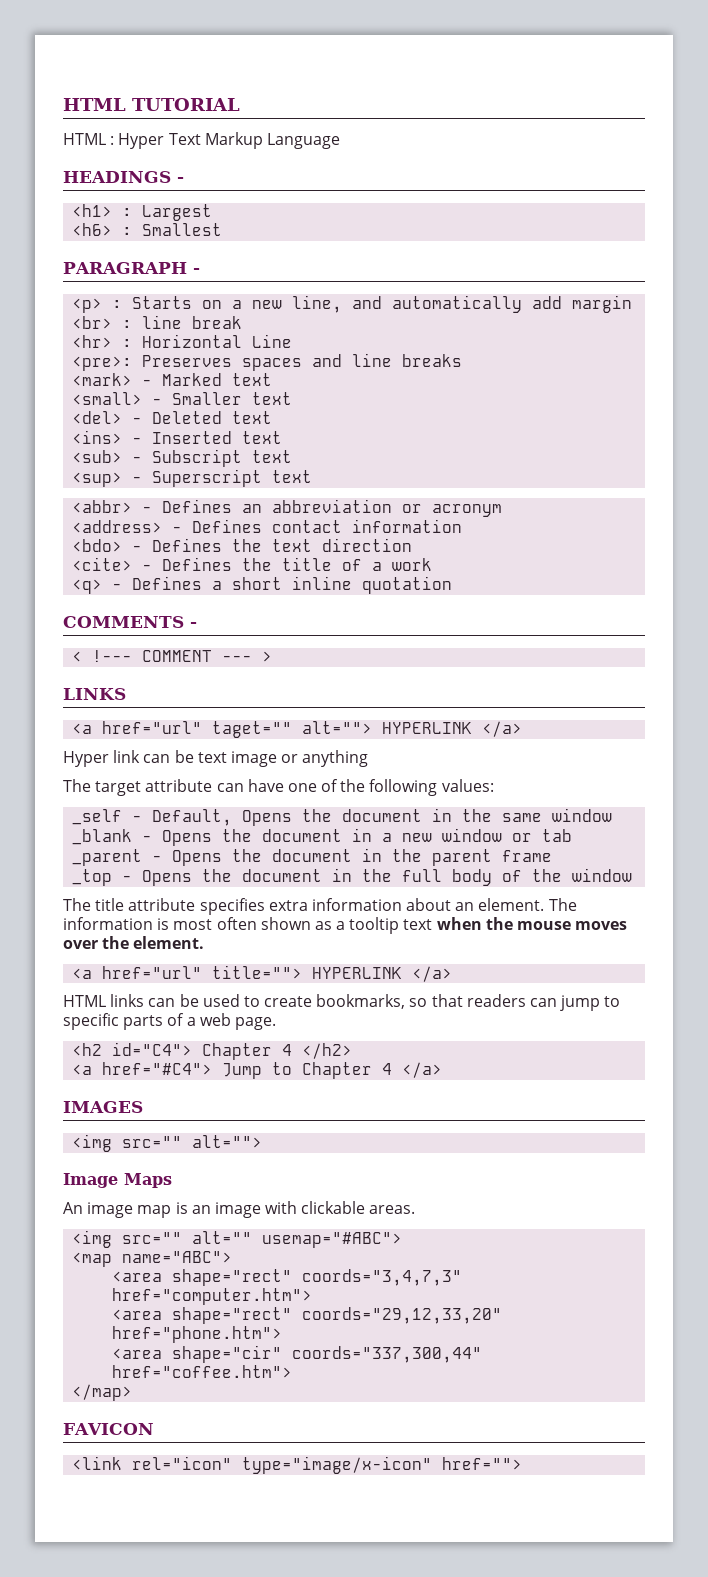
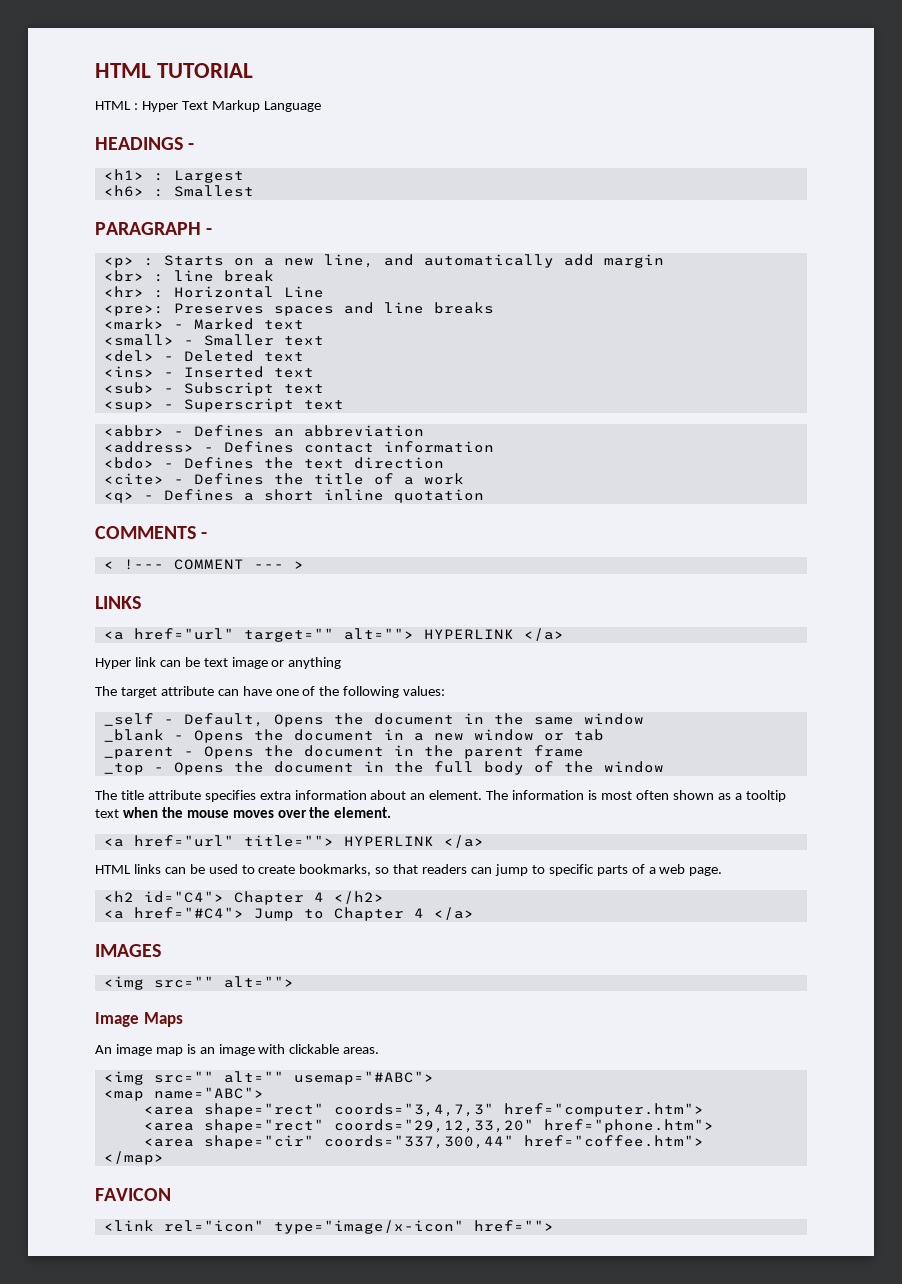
[402,504,503,517] or acronym -> (424, 431) none
[212,721,293,738] taget="" -> [243,628,334,642] target=""

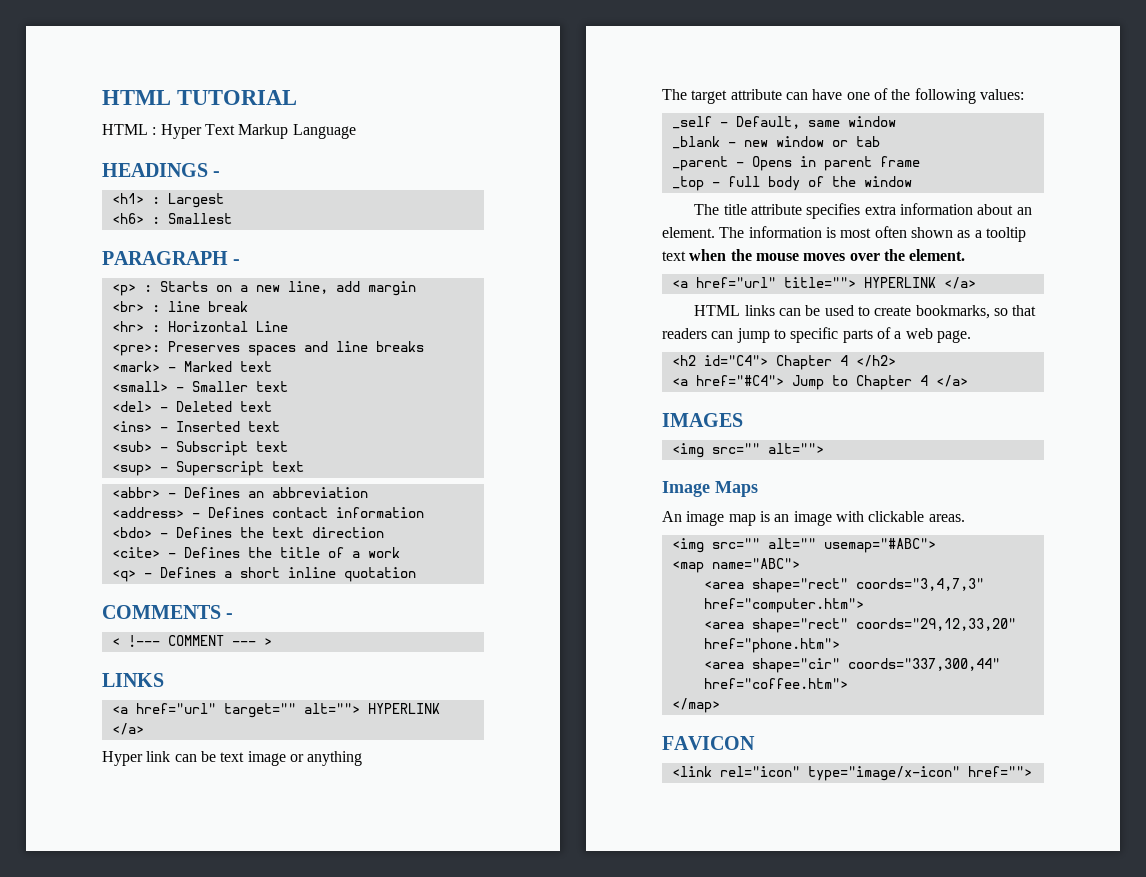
[383,254,554,268] and automatically -> (328, 287) none
[273,713,524,727] Opens the document in the -> (800, 122) none
[193,729,424,743] Opens the document in a -> (736, 144) none
[263,745,454,757] the document in the -> [799,156,816,167] in
[173,761,424,775] Opens the document in the -> (720, 184) none

